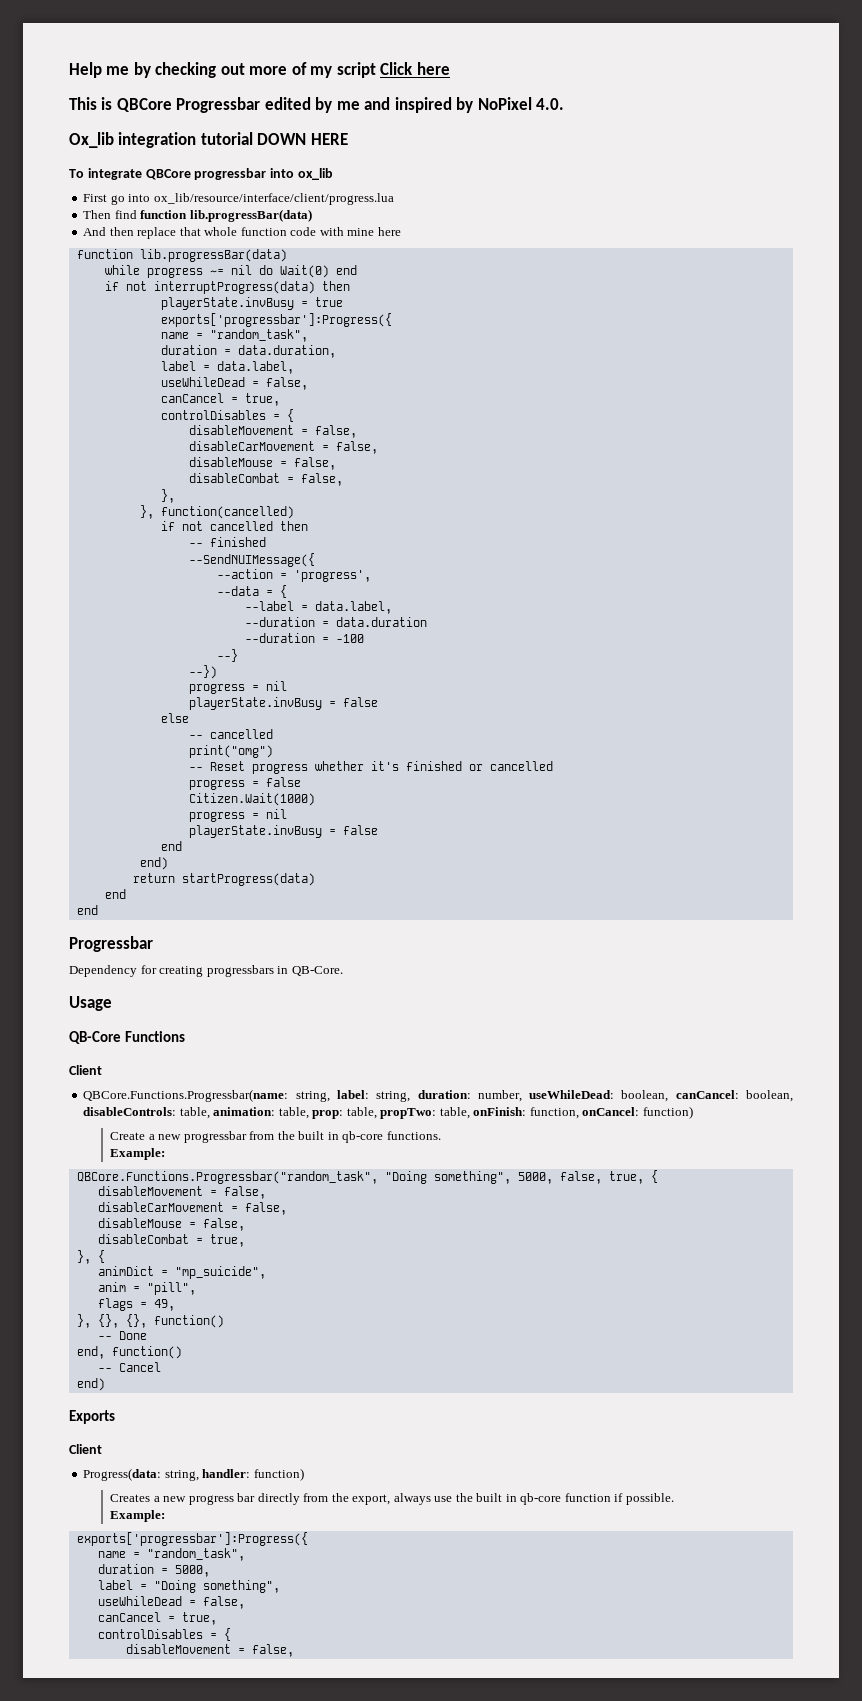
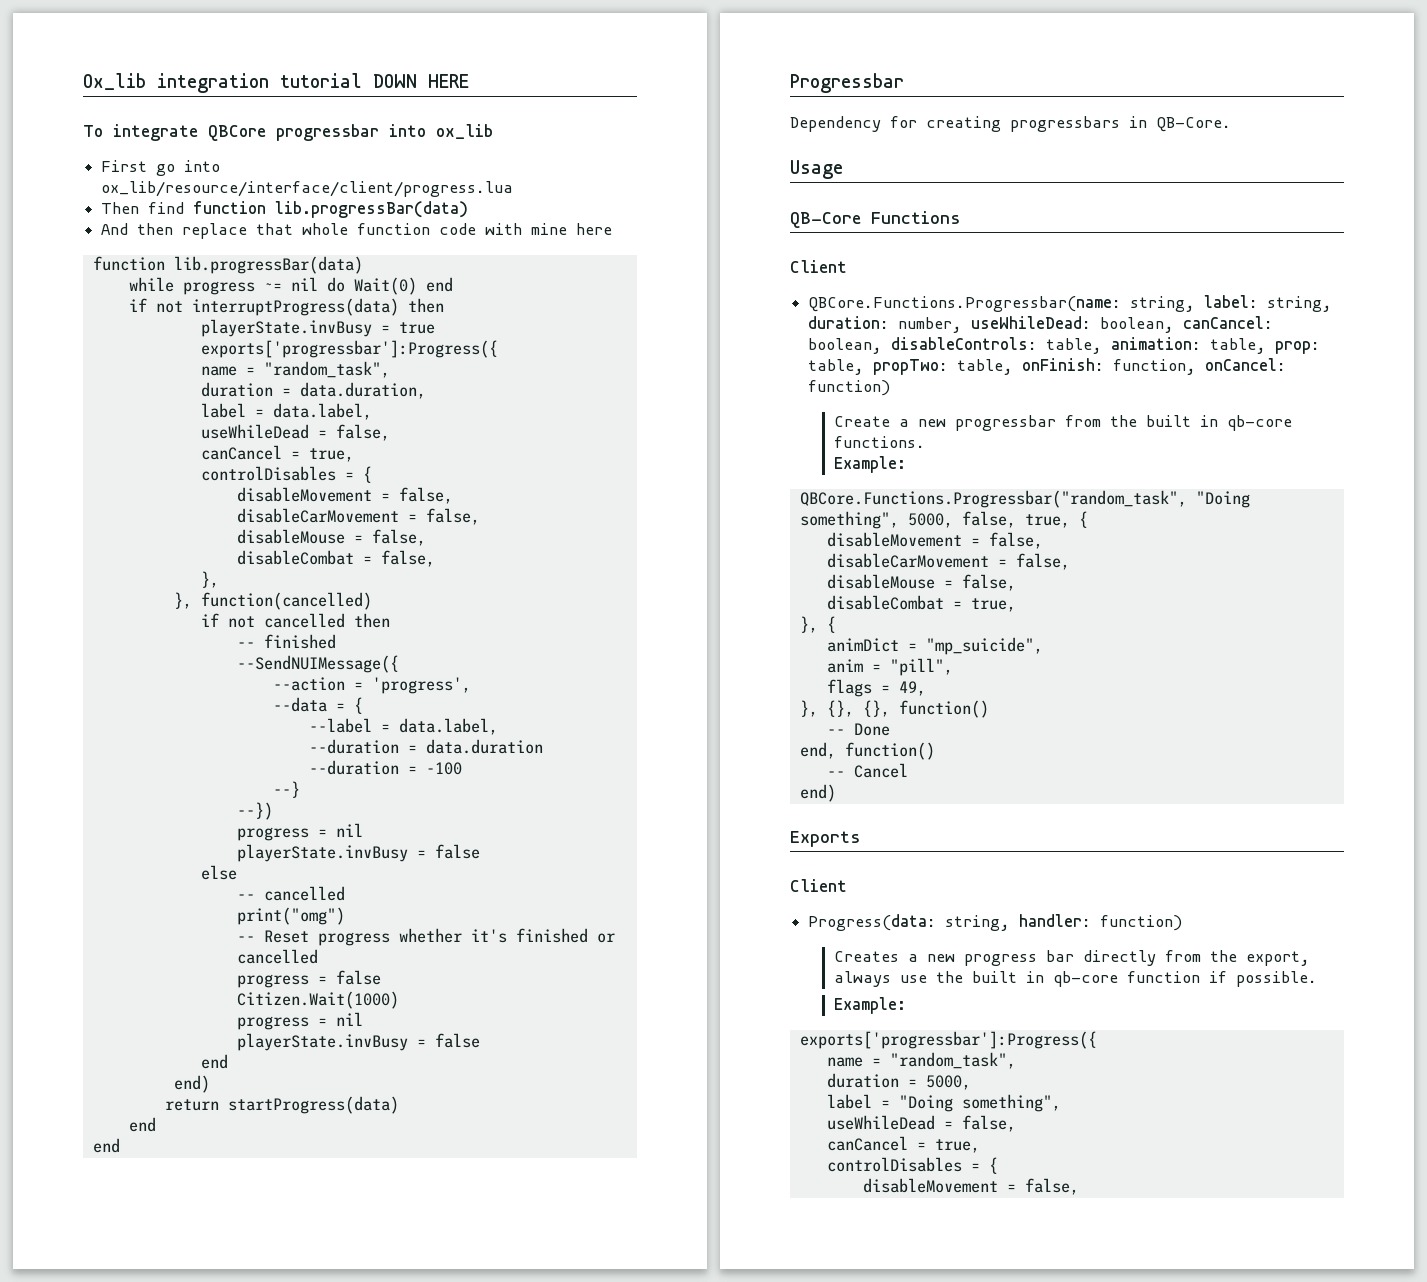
[69,62,450,78] [69,97,565,113] Help me by checking out more of my script Click here // This is QBCore Progressbar edited by me and inspired by NoPixel 4.0. // -> (83, 81) none

